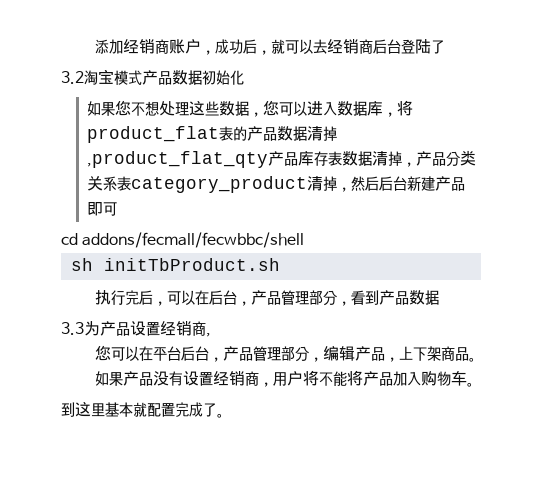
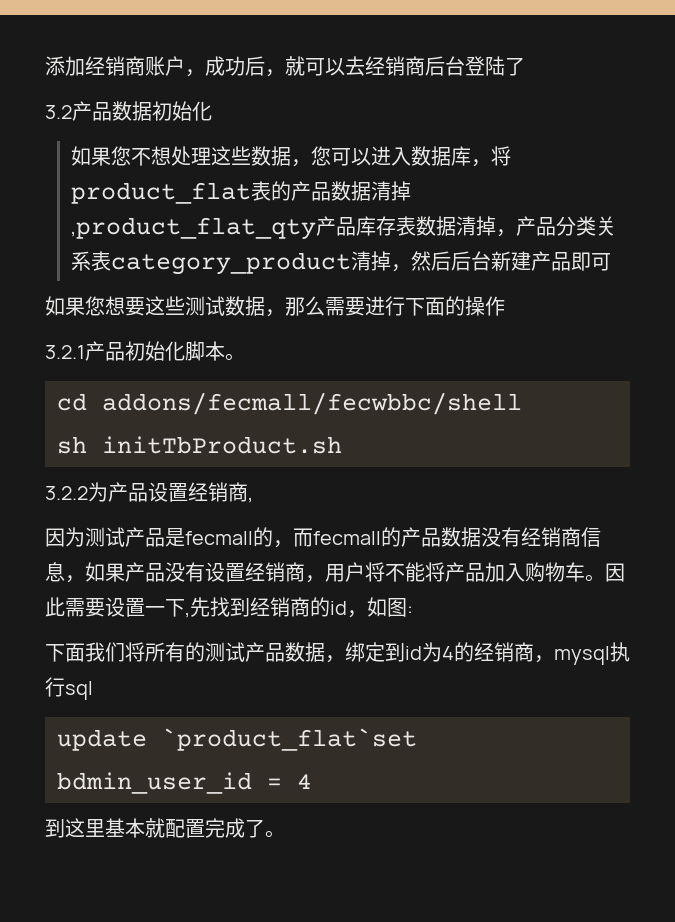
[84,69,142,86] 淘宝模式 -> (72, 112) none
[61,232,305,248] [70,258,280,271] [94,290,439,306] [61,322,84,335] cd addons/fecmall/fecwbbc/shell // sh initTbProduct.sh // 执行完后，可以在后台，产品管理部分，看到产品数据 // 3.3 -> [45,296,505,317] [45,341,245,361] [57,392,522,415] [57,436,342,454] [45,486,88,500] 如果您想要这些测试数据，那么需要进行下面的操作 // 3.2.1产品初始化脚本。 // cd addons/fecmall/fecwbbc/shell // sh initTbProduct.sh // 3.2.2
[94,345,476,362] 您可以在平台后台，产品管理部分，编辑产品，上下架商品。 // -> [45,527,601,548] [45,562,85,583] 因为测试产品是fecmall的，而fecmall的产品数据没有经销商信息，
(474, 384) none -> [605,563,625,582] [45,597,413,618] [45,642,630,665] [45,677,93,700] [57,728,417,751] [57,772,312,794] 因此需要设置一下,先找到经销商的id，如图: // 下面我们将所有的测试产品数据，绑定到id为4的经销商，mysql执行sql // update `product_flat`set bdmin_user_id = 4

